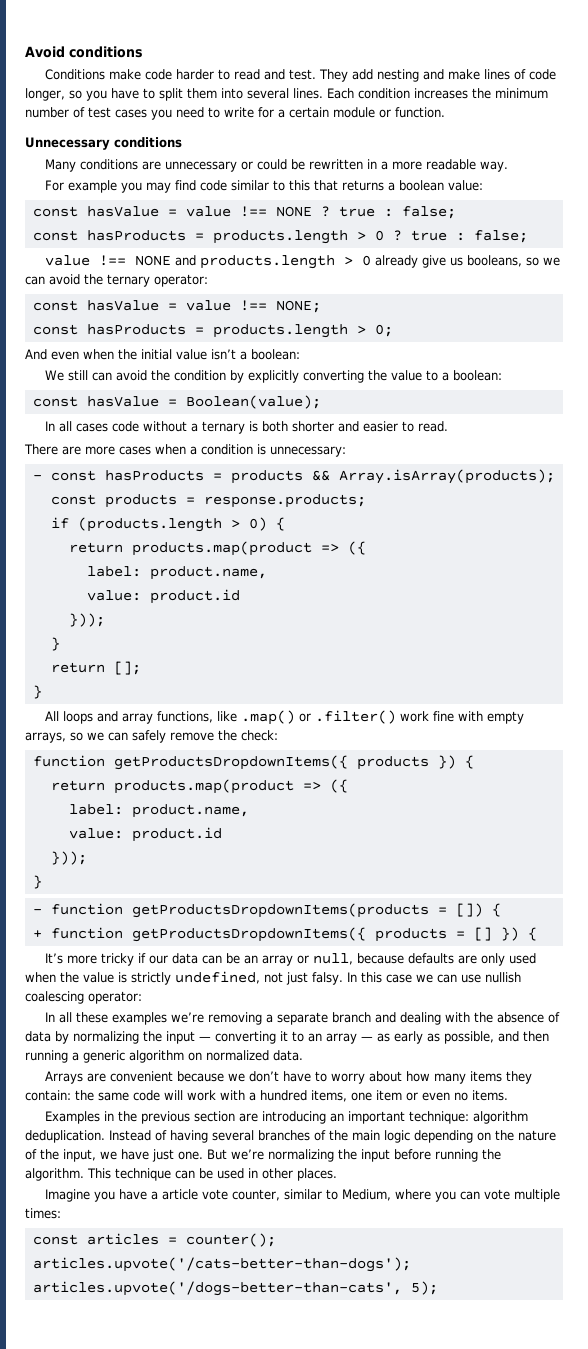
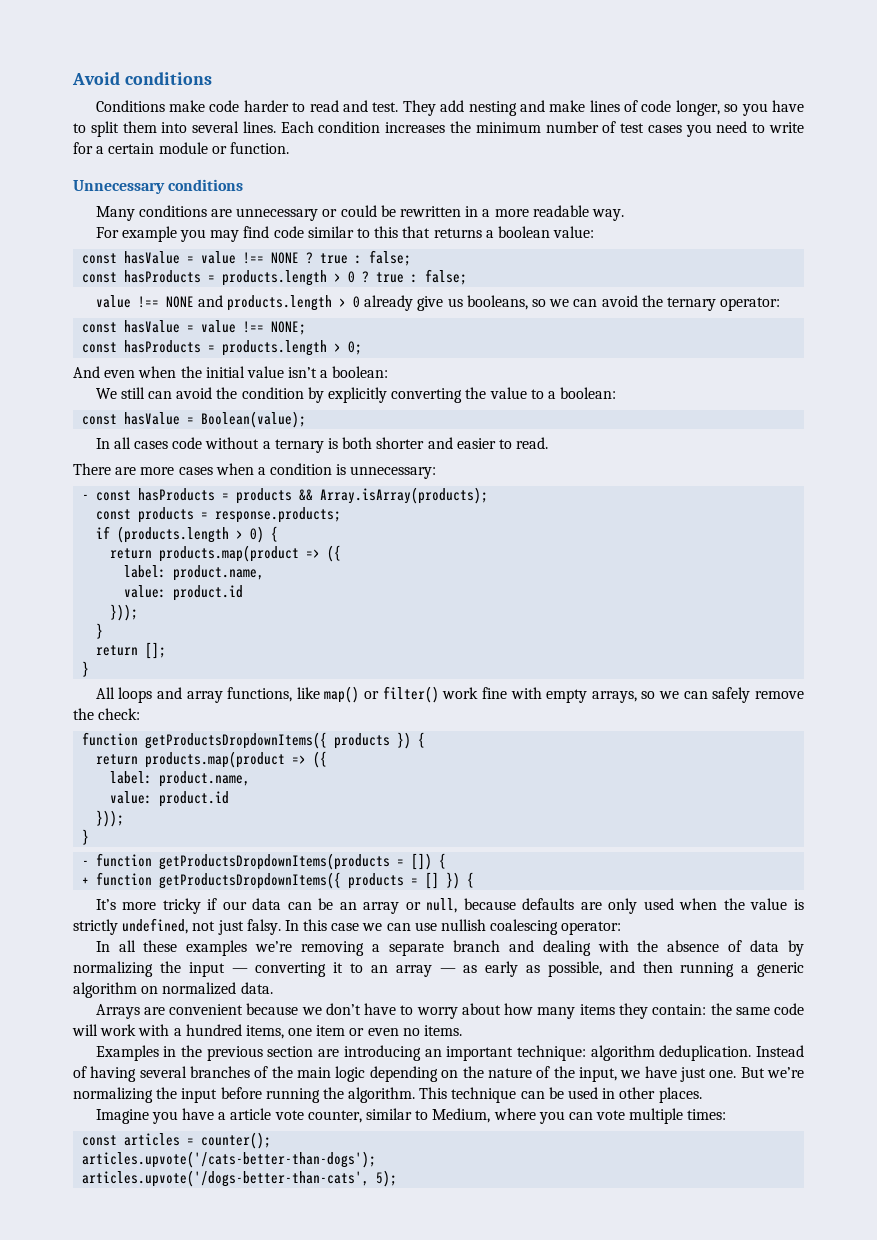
[240,710,396,725] .map() or .filter() -> [324,686,439,703] map() or filter()

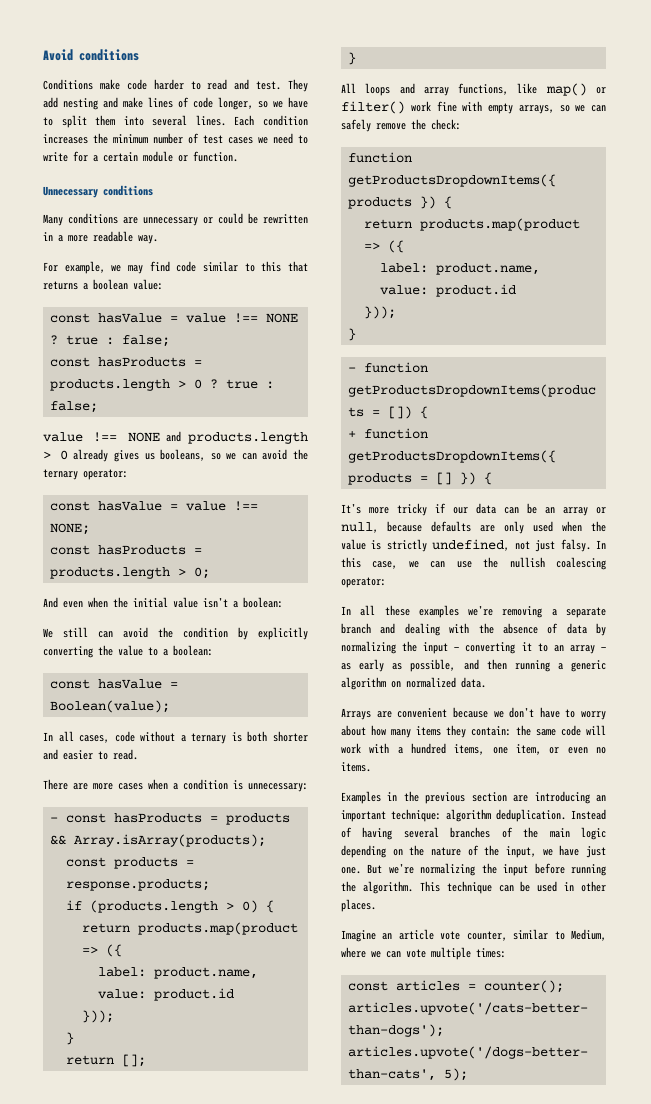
[741,103,768,116] you -> [273,101,283,108] we
[685,124,712,137] you -> [258,137,268,144] we
[121,226,207,242] example you -> [64,261,122,274] example, we
[417,296,444,311] give -> [114,450,140,462] gives
[134,441,169,449] cases -> [79,735,110,743] cases,
[331,923,360,931] case -> [372,561,398,569] case,
(437, 926) none -> [483,557,499,568] the
[316,1025,346,1036] item -> [516,744,541,755] item,
[151,1108,227,1124] you have a -> [382,933,393,940] an
[538,1111,565,1124] you -> [371,951,381,958] we

